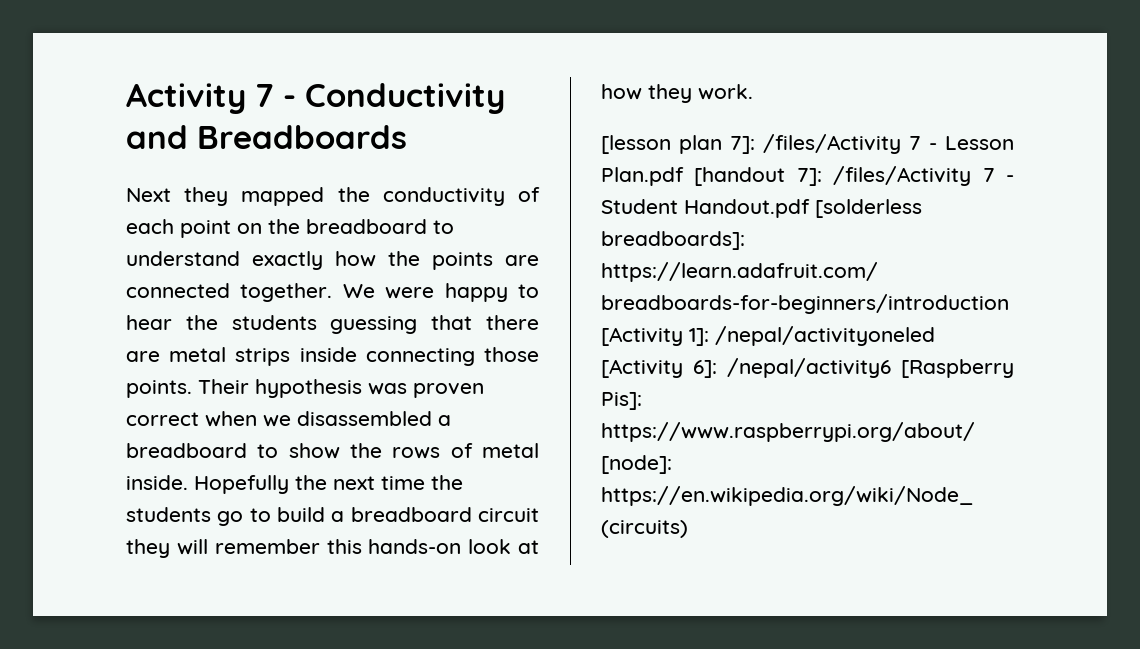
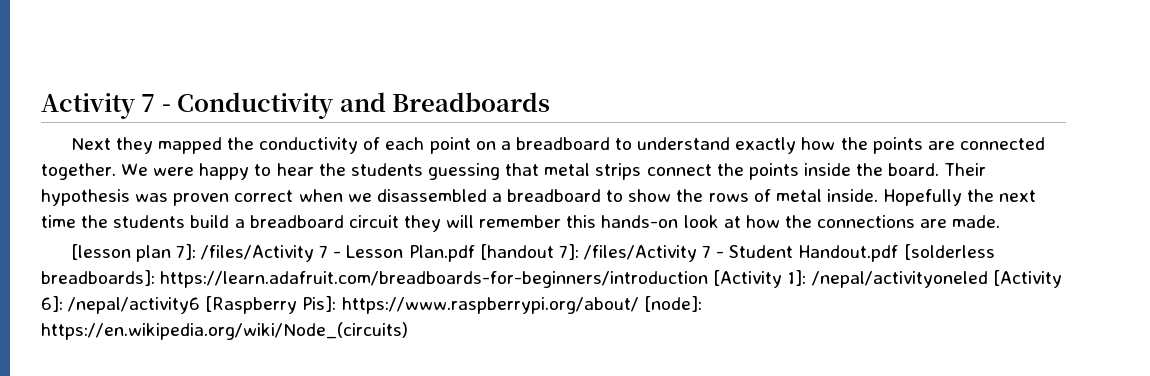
[268,219,300,234] the -> [500,141,511,150] a
[486,315,539,330] [126,347,539,366] [126,380,192,398] there are metal strips inside connecting those points. -> [544,163,940,180] metal strips connect the points inside the board.
[217,508,271,526] go to -> (186, 221) none
[648,84,753,103] they work. -> [784,215,1001,228] the connections are made.

